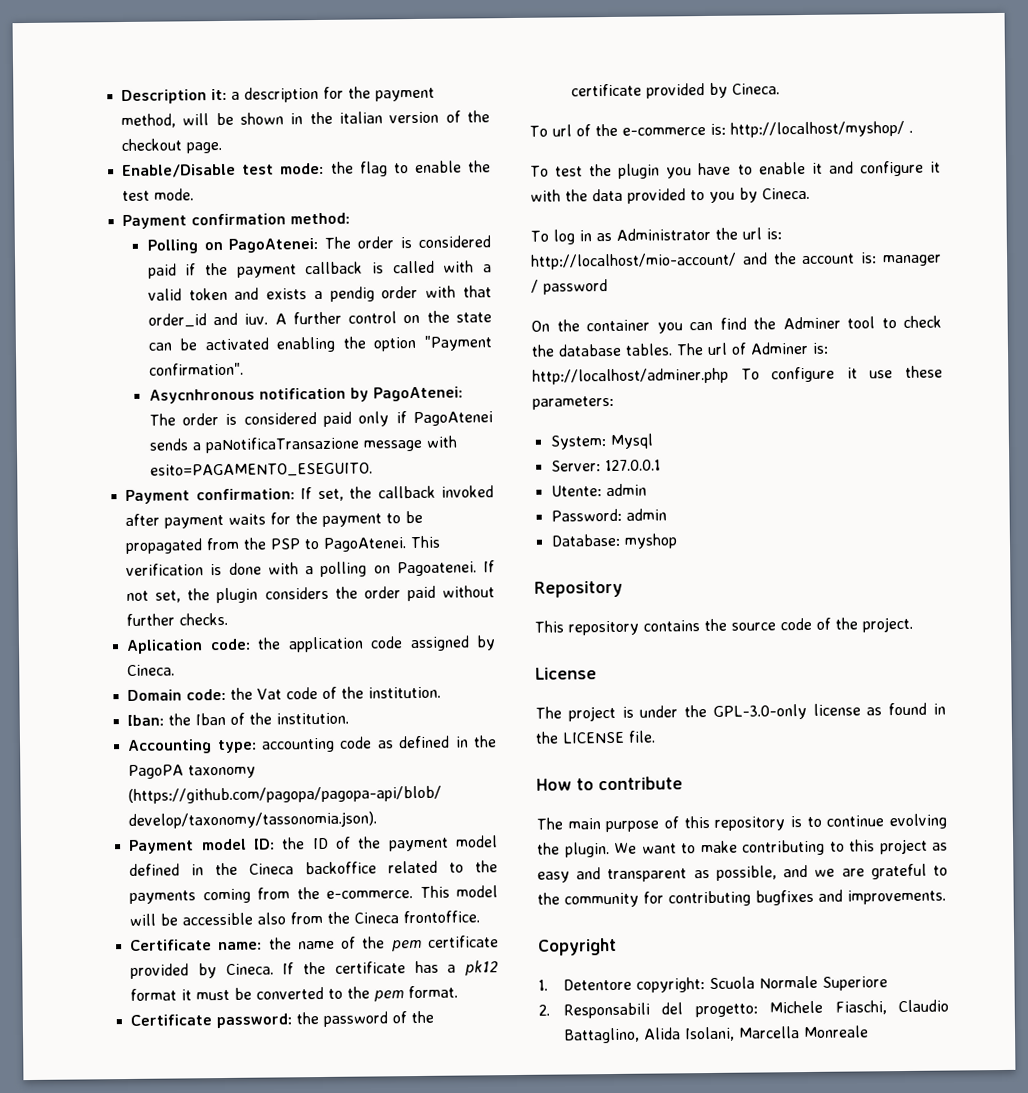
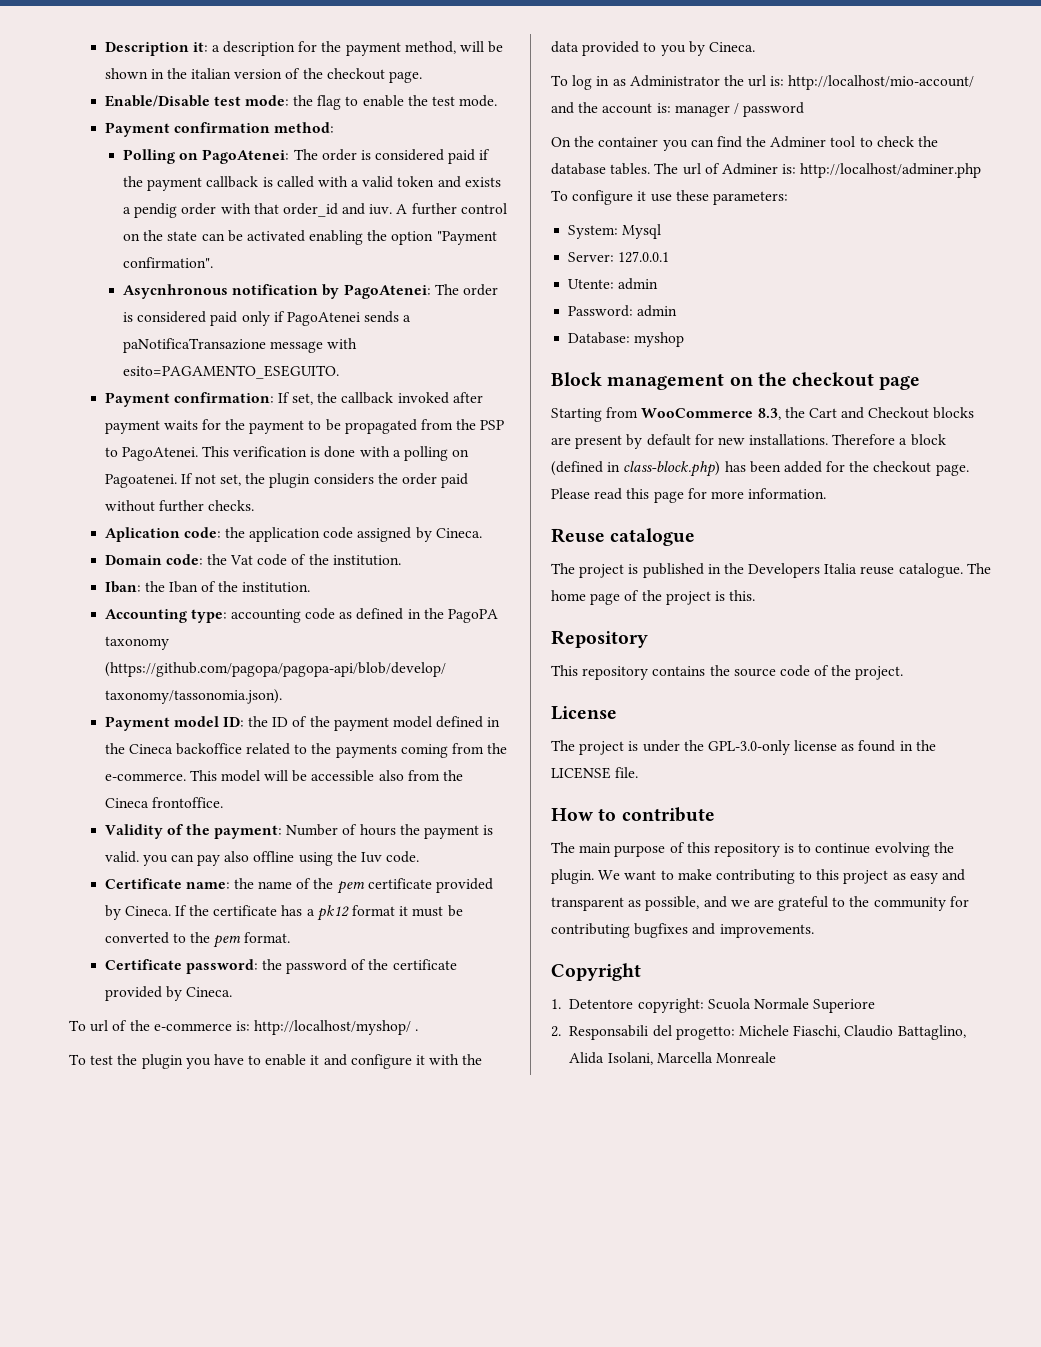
(481, 917) none -> [104,824,494,839] [104,851,420,866] // Validity of the payment: Number of hours the payment is valid. you can pay also offline using the Iuv code.
(678, 541) none -> [551,372,921,390] [551,407,975,422] [551,434,946,449] [551,461,969,477] [551,488,827,503] [551,528,696,546] [551,563,991,578] [551,590,756,605] // Block management on the checkout page // Starting from WooCommerce 8.3, the Cart and Checkout blocks are present by default for new installations. Therefore a block (defined in class-block.php) has been added for the checkout page. Please read this page for more information. // Reuse catalogue // The project is published in the Developers Italia reuse catalogue. The home page of the project is this.

